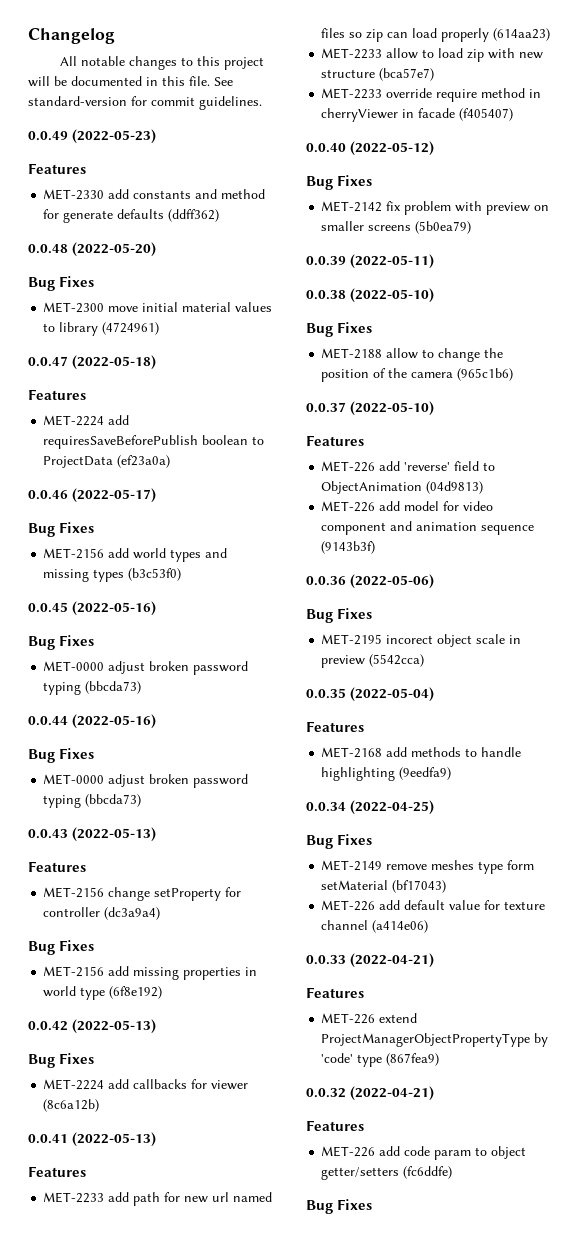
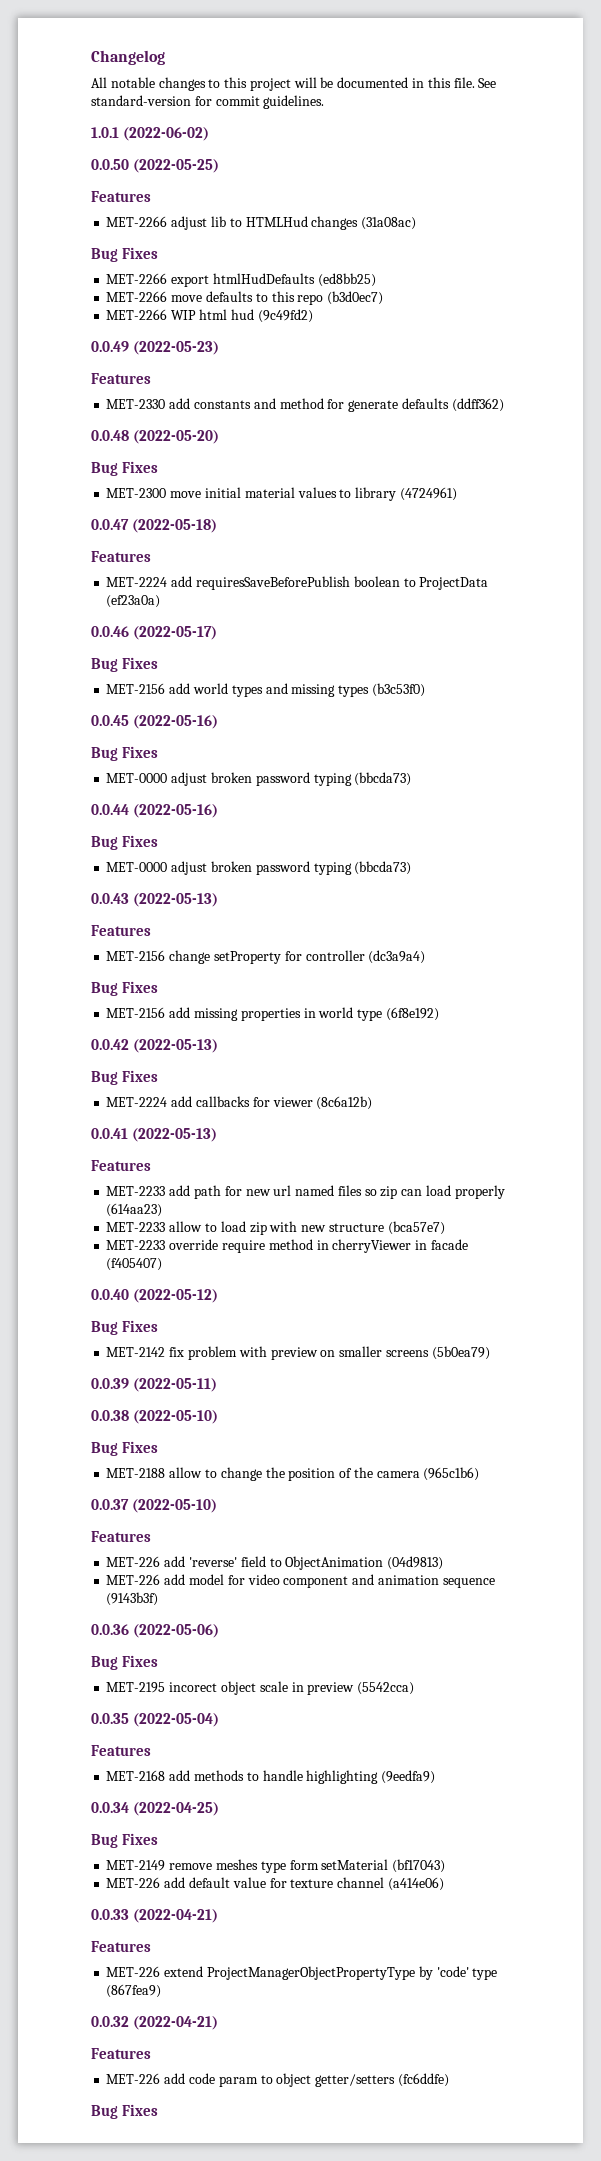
(262, 103) none -> [91,127,209,141] [91,159,219,173] [91,191,151,202] [106,216,417,230] [91,247,158,262] [106,273,376,287] [106,291,384,305] [106,309,313,323] // 1.0.1 (2022-06-02) // 0.0.50 (2022-05-25) // Features // MET-2266 adjust lib to HTMLHud changes (31a08ac) // Bug Fixes // MET-2266 export htmlHudDefaults (ed8bb25) // MET-2266 move defaults to this repo (b3d0ec7) // MET-2266 WIP html hud (9c49fd2)

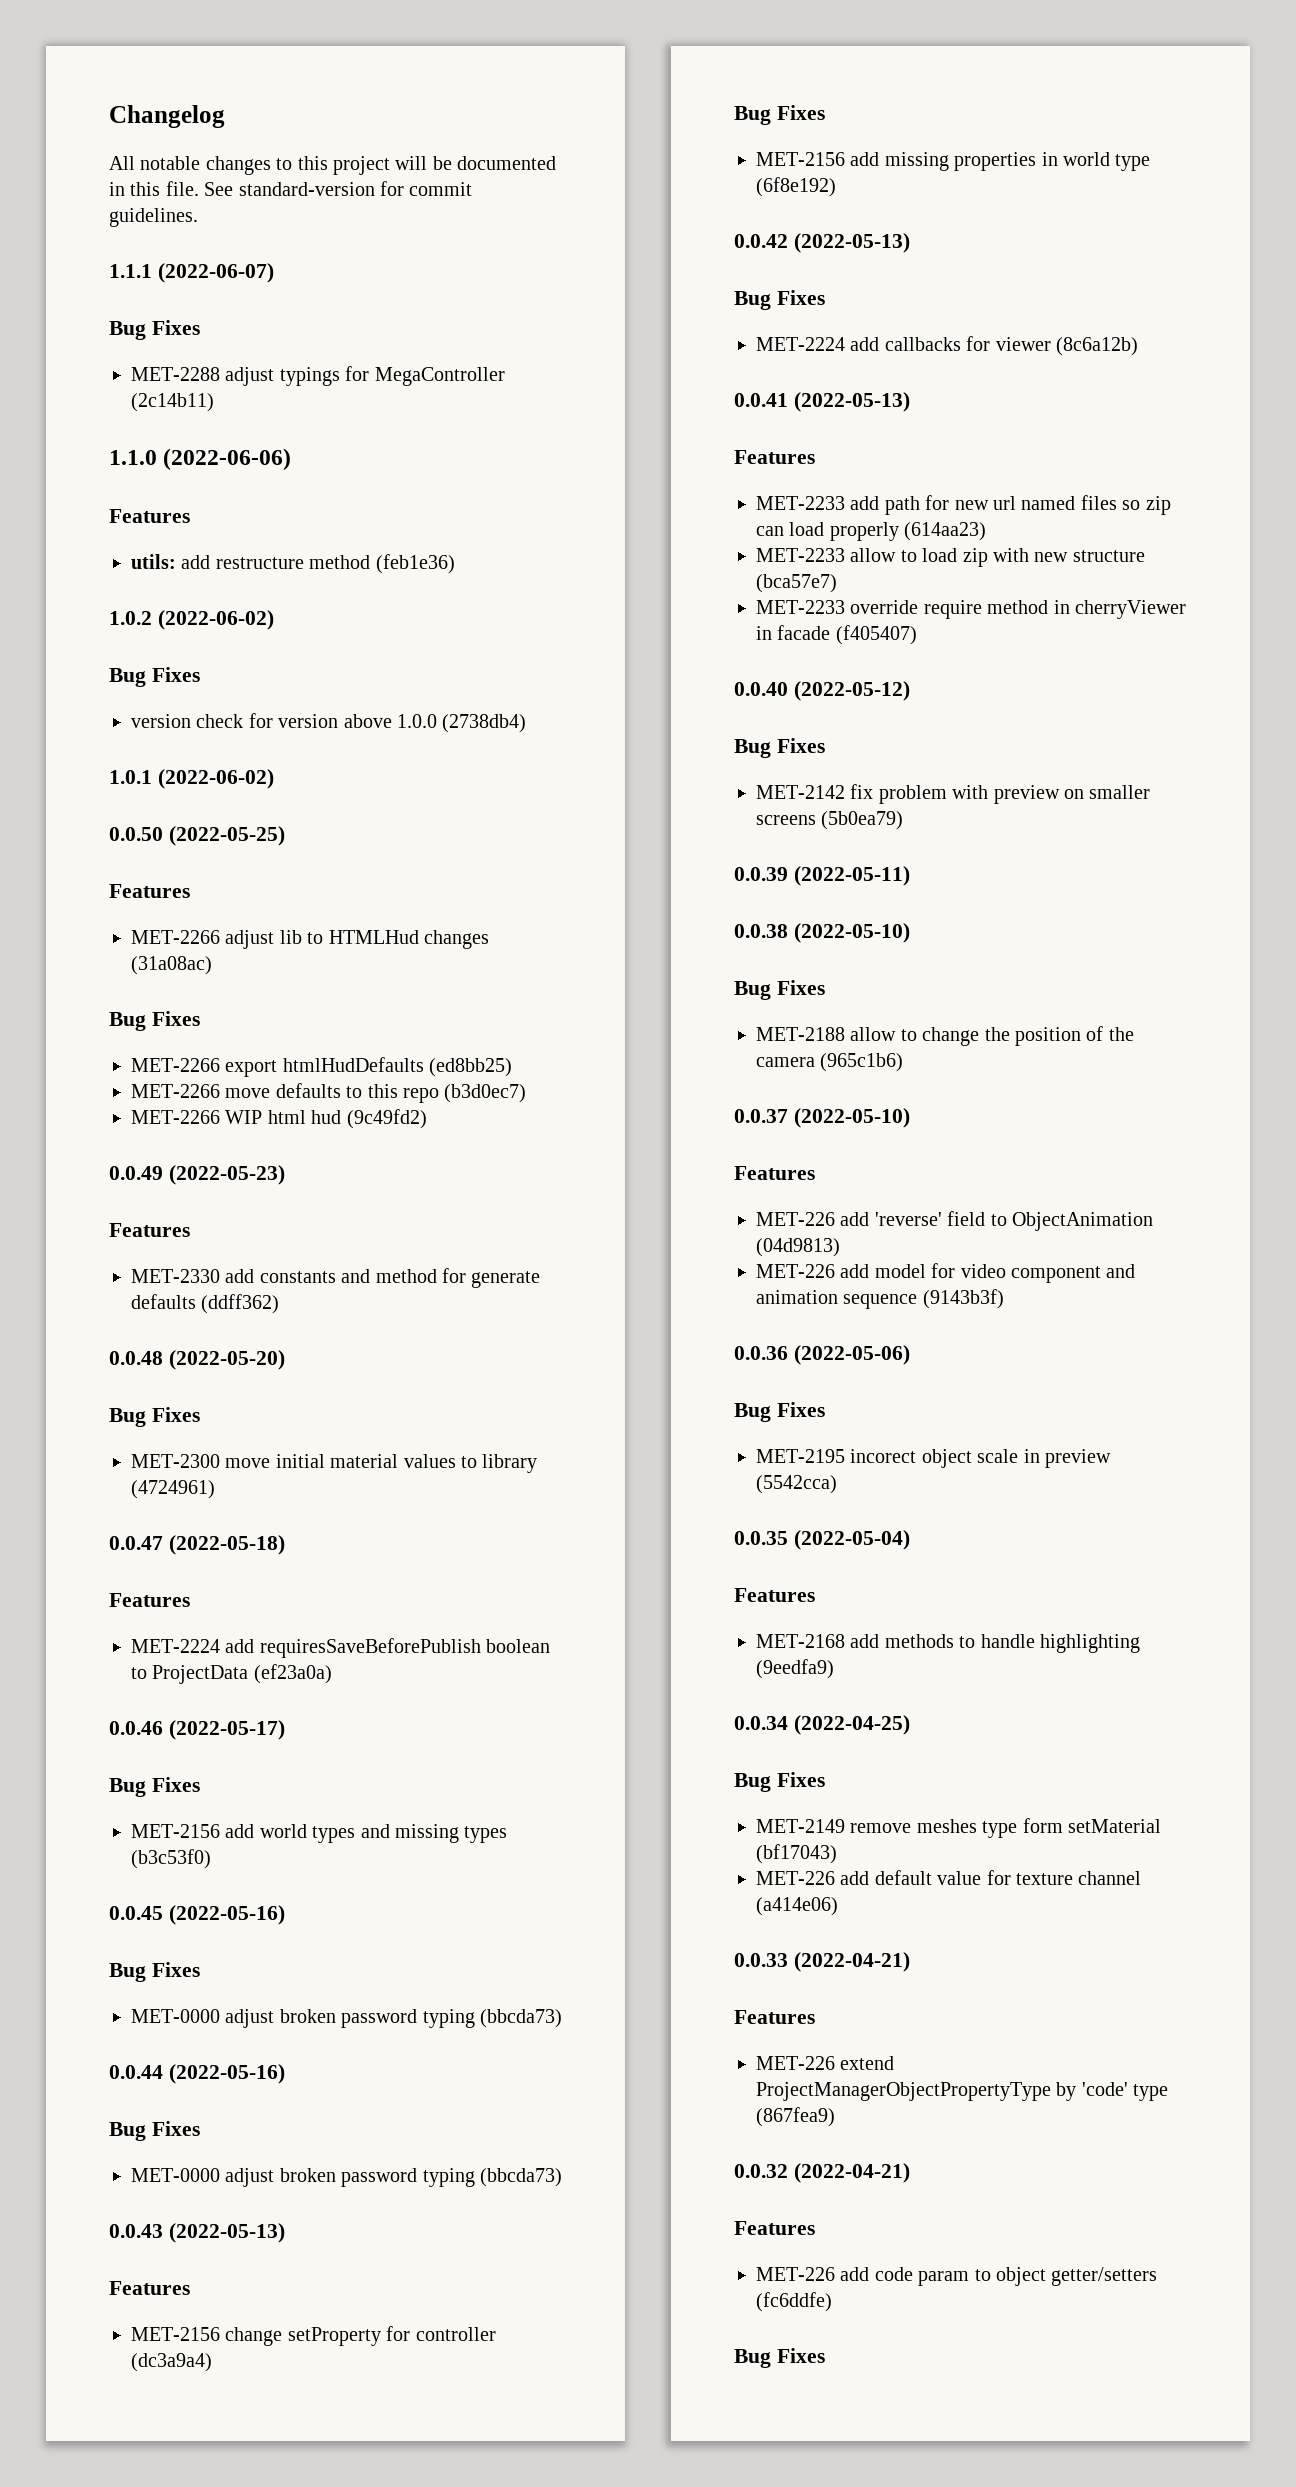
(325, 102) none -> [109,263,274,283] [109,320,200,340] [131,366,505,386] [131,393,214,412] [109,448,292,470] [109,509,190,523] [131,554,455,574] [109,610,274,630] [109,667,200,687] [131,713,527,733] // 1.1.1 (2022-06-07) // Bug Fixes // MET-2288 adjust typings for MegaController (2c14b11) // 1.1.0 (2022-06-06) // Features // utils: add restructure method (feb1e36) // 1.0.2 (2022-06-02) // Bug Fixes // version check for version above 1.0.0 (2738db4)

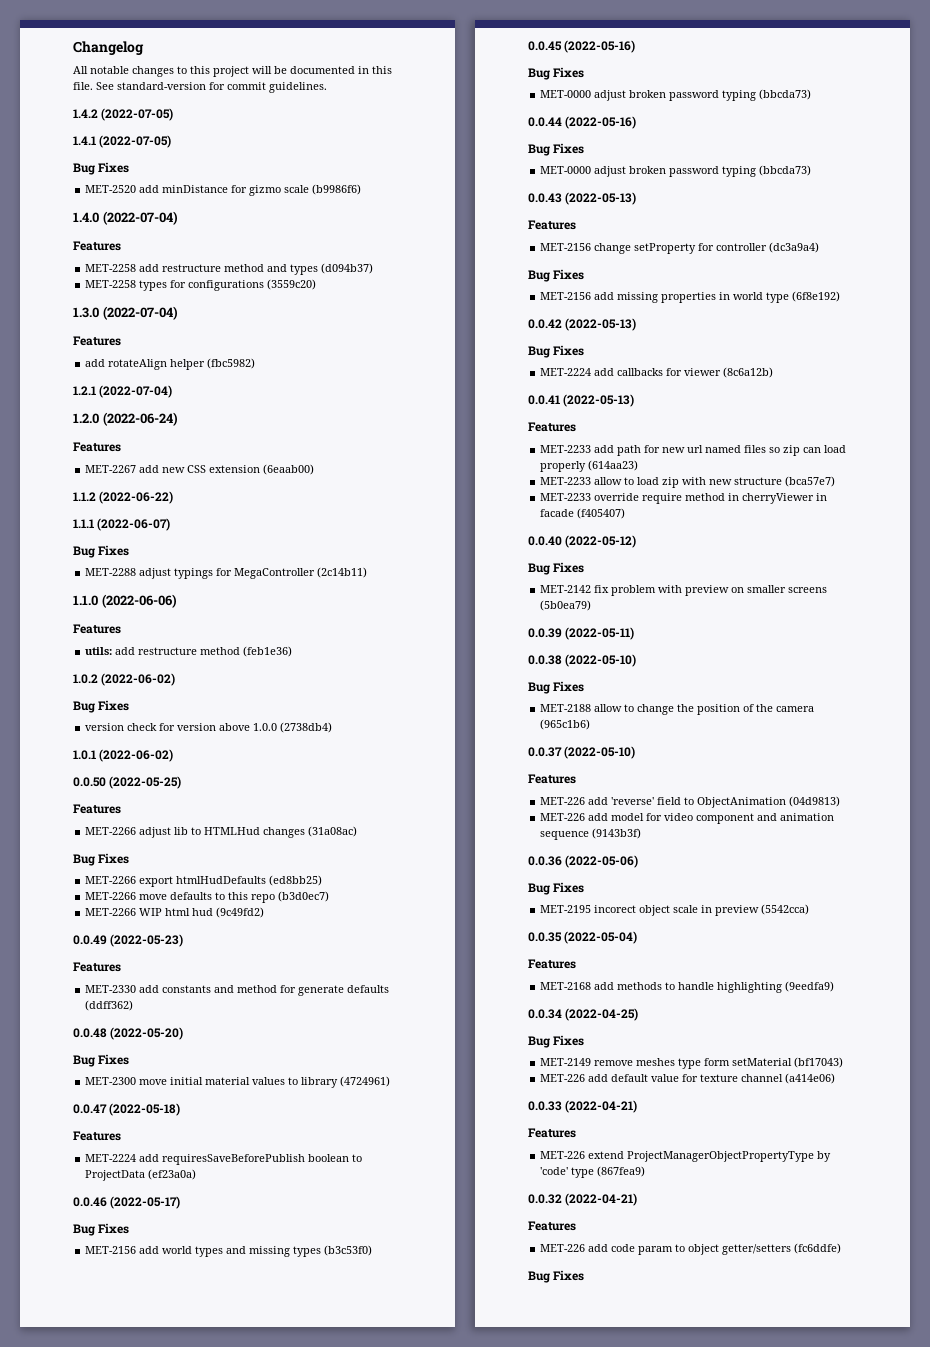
(198, 217) none -> [73,108,174,121] [73,135,172,148] [73,162,130,175] [85,184,362,196] [73,211,178,225] [73,241,121,251] [85,263,374,275] [85,279,317,291] [73,306,178,320] [73,336,121,346] [85,358,256,370] [73,385,173,398] [73,412,178,426] [73,442,121,452] [85,464,315,475] [73,491,174,504] // 1.4.2 (2022-07-05) // 1.4.1 (2022-07-05) // Bug Fixes // MET-2520 add minDistance for gizmo scale (b9986f6) // 1.4.0 (2022-07-04) // Features // MET-2258 add restructure method and types (d094b37) // MET-2258 types for configurations (3559c20) // 1.3.0 (2022-07-04) // Features // add rotateAlign helper (fbc5982) // 1.2.1 (2022-07-04) // 1.2.0 (2022-06-24) // Features // MET-2267 add new CSS extension (6eaab00) // 1.1.2 (2022-06-22)

